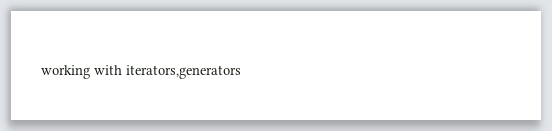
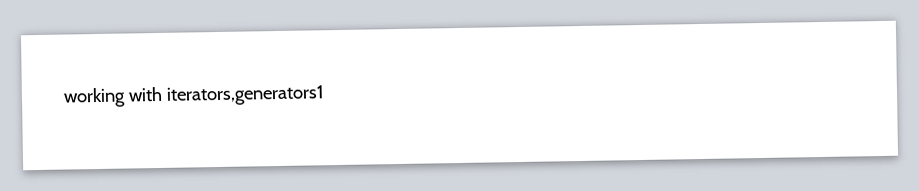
[126,65,241,79] iterators,generators -> [165,85,325,106] iterators,generators1

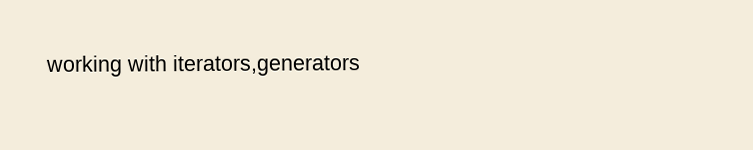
[165,85,325,106] iterators,generators1 -> [172,54,361,77] iterators,generators

